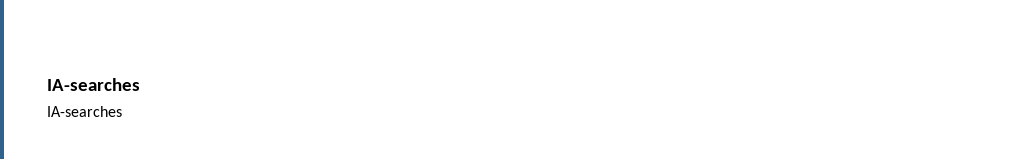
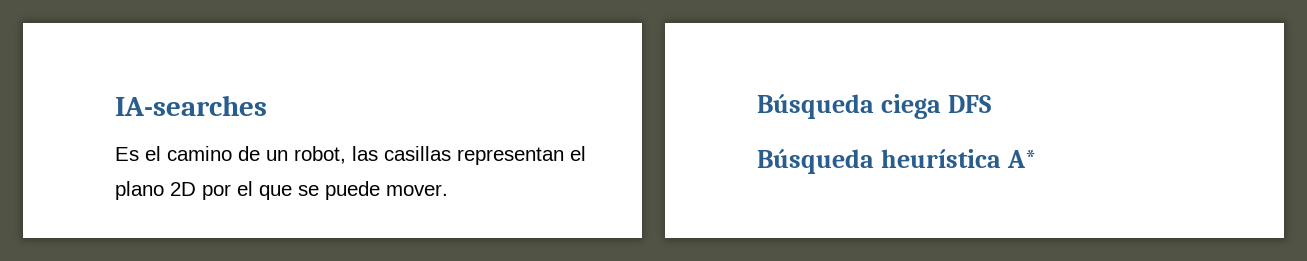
[47,106,122,117] IA-searches -> [115,146,586,165] [115,181,448,200] [757,94,992,119] [757,149,1038,174] Es el camino de un robot, las casillas representan el plano 2D por el que se puede mover. // Búsqueda ciega DFS // Búsqueda heurística A*

